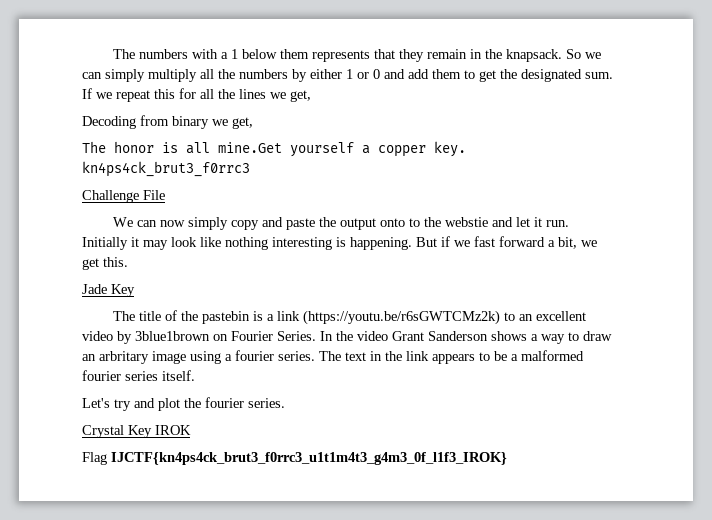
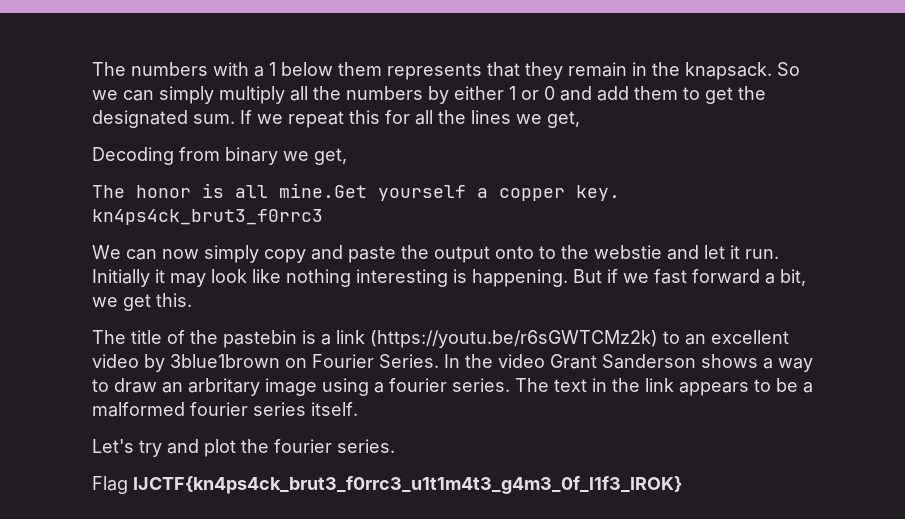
[82,190,165,203] // Challenge File -> (323, 217) none
[82,284,135,297] // Jade Key -> (192, 300) none
[82,425,191,438] // Crystal Key IROK -> (395, 446) none

